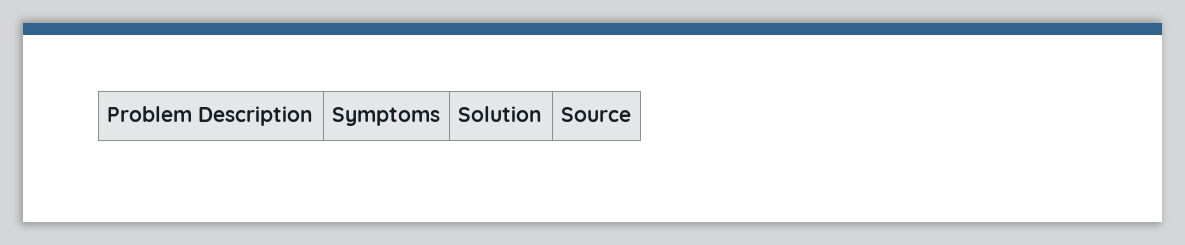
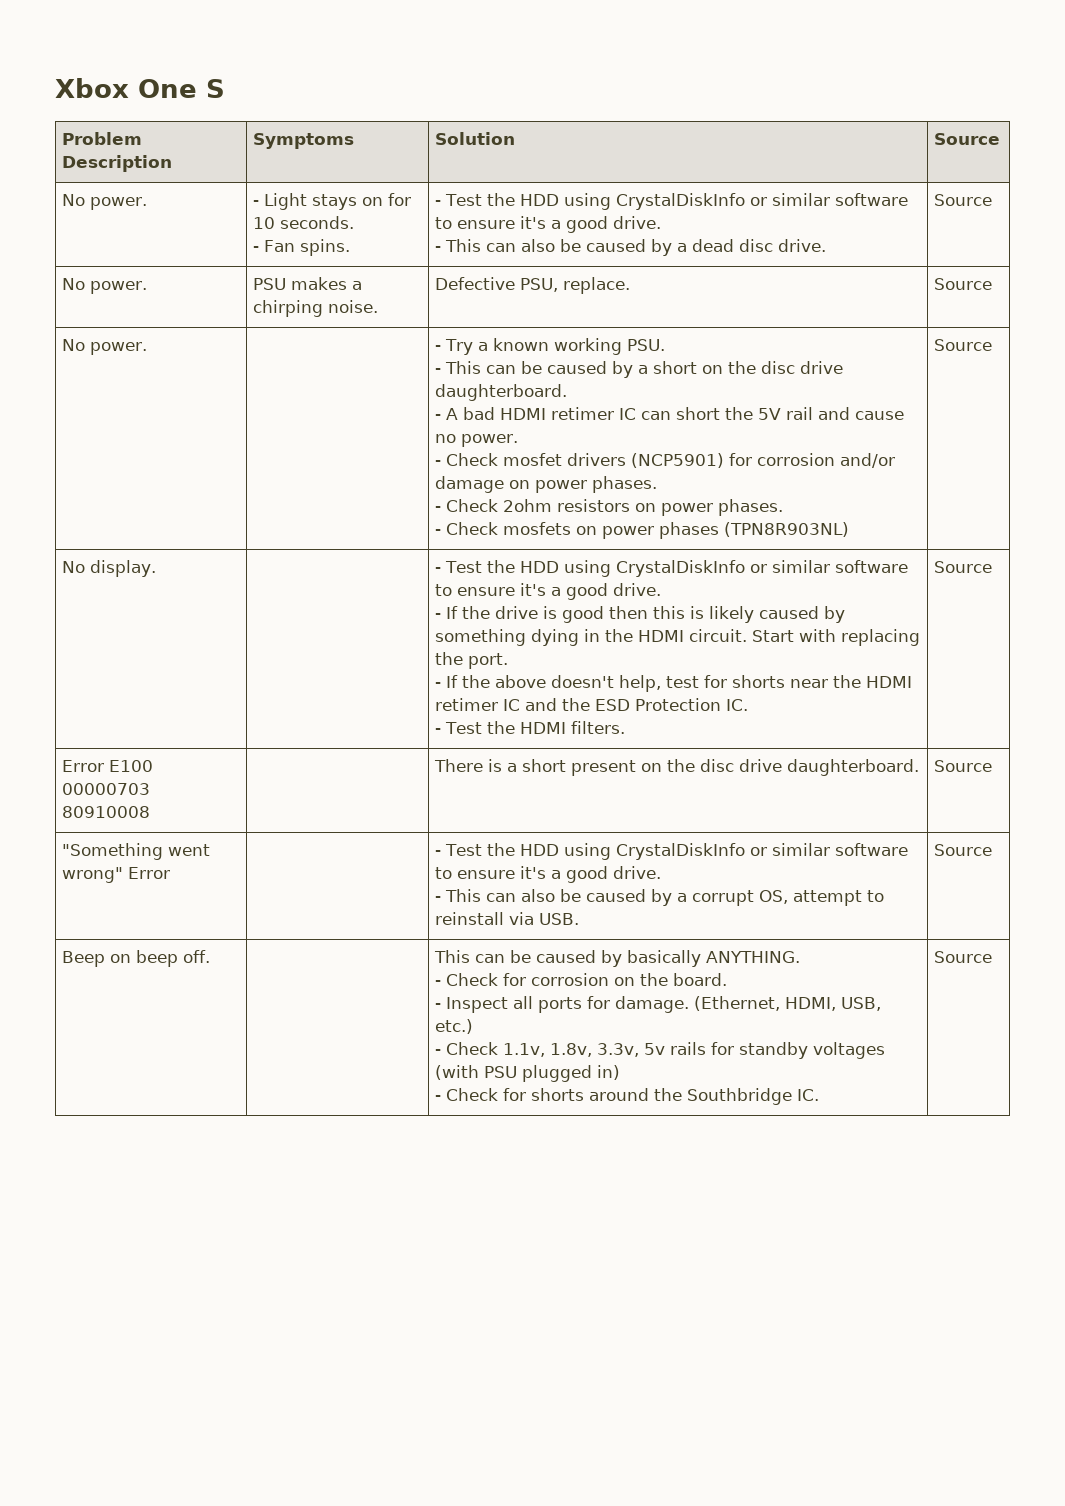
(106, 114) none -> [55,78,225,98] Xbox One S //
(631, 114) none -> [62,194,148,210] [253,193,412,210] [253,216,355,229] [253,239,351,256] [435,193,909,210] [435,216,662,233] [435,239,827,256] [934,194,993,206] [62,278,148,294] [253,277,363,290] [253,300,379,317] [435,277,631,294] [934,278,993,290] [62,339,148,355] [435,338,666,355] [435,361,844,378] [435,384,568,401] [435,407,905,420] [435,434,519,447] [435,453,896,468] [435,476,658,493] [435,499,784,516] [435,522,850,539] [934,339,993,351] [62,560,157,577] [435,560,909,577] [435,583,662,600] [435,606,846,623] [435,629,921,646] [435,652,509,669] [435,675,913,692] [435,698,749,711] [435,721,626,734] [934,561,993,573] [62,760,154,772] [62,783,151,795] [62,806,151,818] [434,759,920,776] [934,760,993,772] [62,843,211,860] [62,867,171,883] [435,843,909,860] [435,866,662,883] [435,889,885,906] [435,912,580,925] [934,844,993,856] [62,950,211,967] [434,950,801,967] [435,973,728,986] [435,996,882,1013] [435,1019,474,1034] [435,1042,886,1059] [435,1065,621,1082] [435,1088,820,1105] [934,951,993,963] // No power. | - Light stays on for 10 seconds. // - Fan spins. | - Test the HDD using CrystalDiskInfo or similar software to ensure it's a good drive. // - This can also be caused by a dead disc drive. | Source // No power. | PSU makes a chirping noise. | Defective PSU, replace. | Source // No power. | | - Try a known working PSU. // - This can be caused by a short on the disc drive daughterboard. // - A bad HDMI retimer IC can short the 5V rail and cause no power. // - Check mosfet drivers (NCP5901) for corrosion and/or damage on power phases. // - Check 2ohm resistors on power phases. // - Check mosfets on power phases (TPN8R903NL) | Source // No display. | | - Test the HDD using CrystalDiskInfo or similar software to ensure it's a good drive. // - If the drive is good then this is likely caused by something dying in the HDMI circuit. Start with replacing the port. // - If the above doesn't help, test for shorts near the HDMI retimer IC and the ESD Protection IC. // - Test the HDMI filters. | Source // Error E100 00000703 80910008 | | There is a short present on the disc drive daughterboard. | Source // "Something went wrong" Error | | - Test the HDD using CrystalDiskInfo or similar software to ensure it's a good drive. // - This can also be caused by a corrupt OS, attempt to reinstall via USB. | Source // Beep on beep off. | | This can be caused by basically ANYTHING. // - Check for corrosion on the board. // - Inspect all ports for damage. (Ethernet, HDMI, USB, etc.) // - Check 1.1v, 1.8v, 3.3v, 5v rails for standby voltages (with PSU plugged in) // - Check for shorts around the Southbridge IC. | Source

